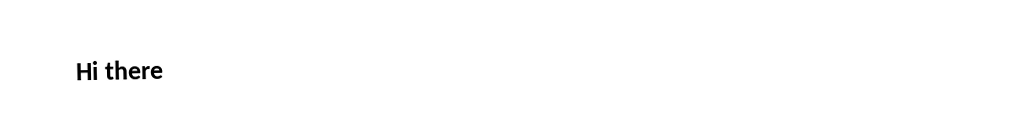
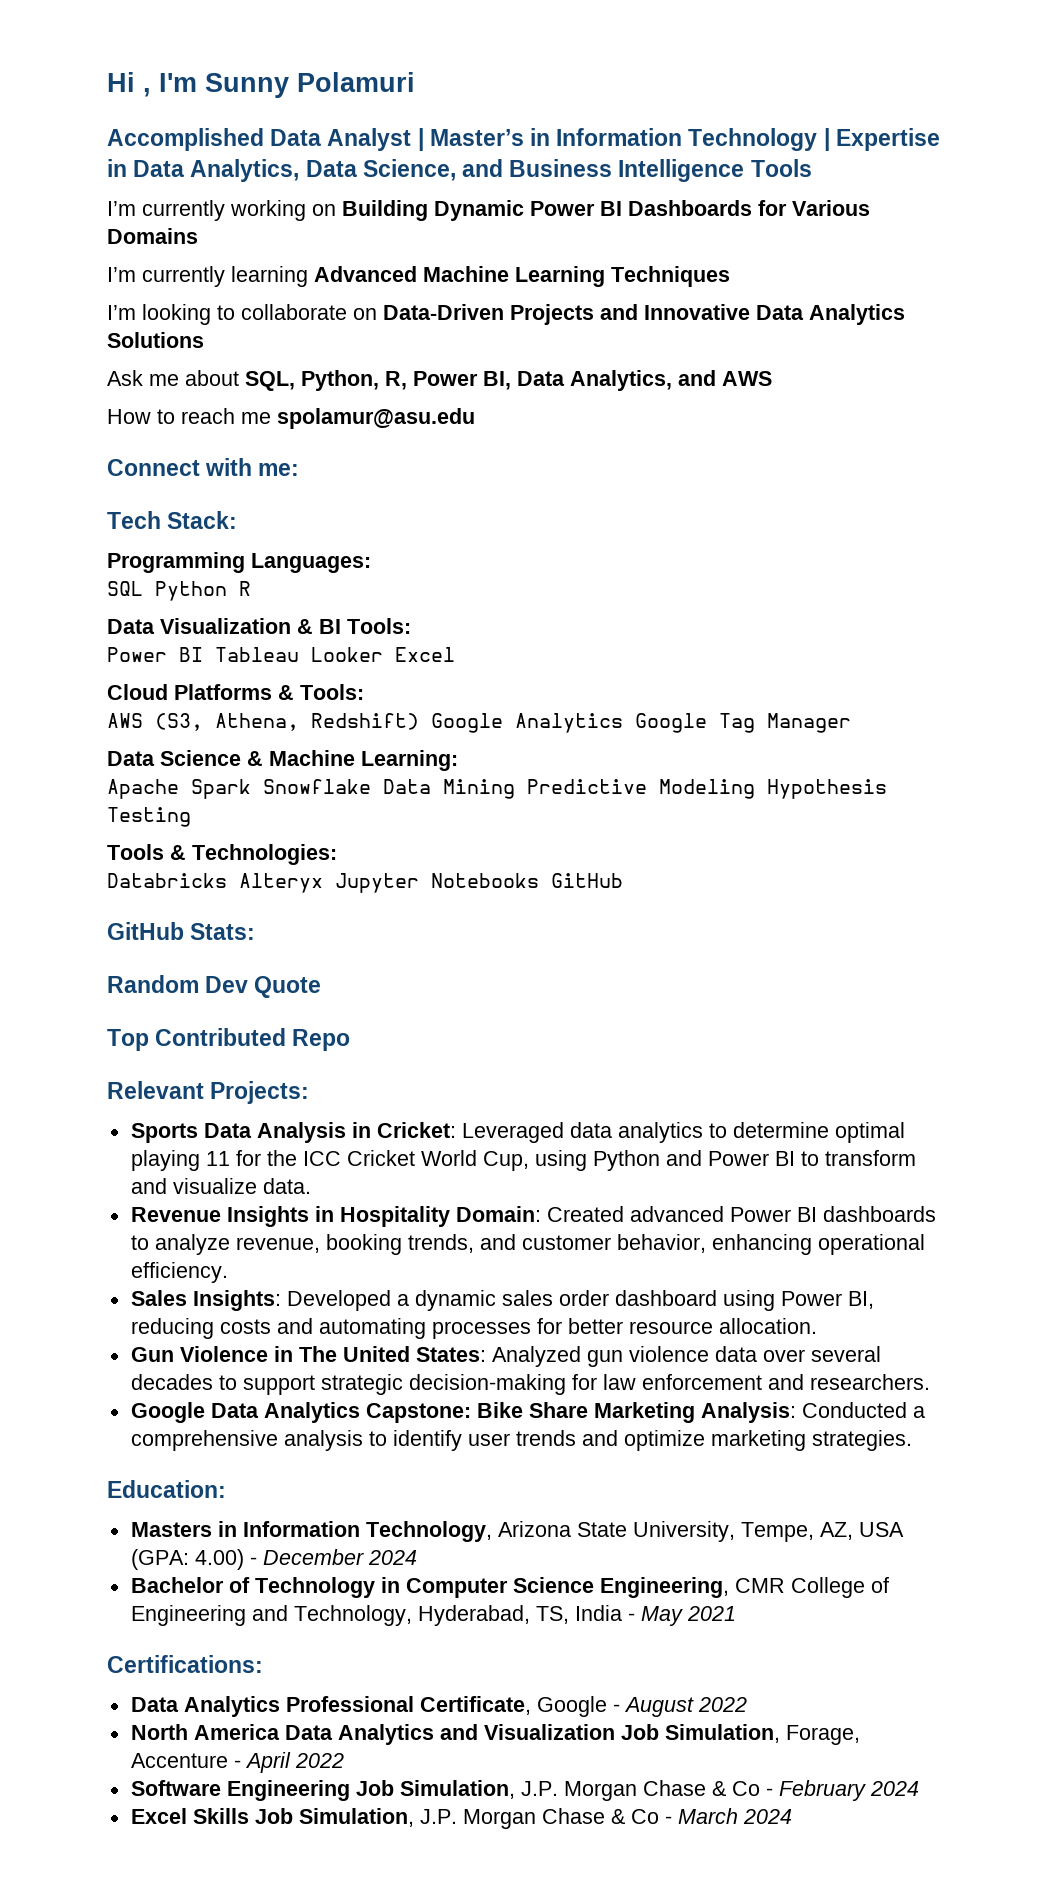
[104,59,165,80] there -> [143,72,415,98] [107,128,940,151] [107,159,812,182] [107,200,870,221] [107,228,198,244] [107,266,730,287] [107,304,905,325] [107,332,204,348] [107,370,772,391] [107,408,475,429] [107,458,300,476] [107,511,238,529] [107,552,371,573] [107,581,251,601] [107,618,411,634] [107,647,455,662] [107,684,364,700] [107,713,851,733] [107,750,458,771] [107,779,887,799] [107,807,191,827] [107,844,337,865] [107,873,623,893] [107,922,256,940] [107,975,322,998] [107,1028,351,1051] [107,1081,310,1104] [130,1122,905,1143] [130,1150,916,1171] [130,1178,311,1194] [130,1206,936,1227] [130,1234,925,1255] [130,1262,228,1283] [130,1290,874,1311] [130,1318,817,1339] [130,1346,881,1367] [130,1374,930,1395] [130,1402,925,1423] [130,1430,912,1451] [107,1480,226,1498] [130,1521,904,1542] [130,1549,417,1570] [130,1577,889,1598] [130,1605,736,1626] [107,1655,263,1673] [130,1696,747,1717] [130,1724,860,1745] [130,1752,344,1773] [130,1780,919,1801] [130,1808,792,1829] , I'm Sunny Polamuri // Accomplished Data Analyst | Master’s in Information Technology | Expertise in Data Analytics, Data Science, and Business Intelligence Tools // I’m currently working on Building Dynamic Power BI Dashboards for Various Domains // I’m currently learning Advanced Machine Learning Techniques // I’m looking to collaborate on Data-Driven Projects and Innovative Data Analytics Solutions // Ask me about SQL, Python, R, Power BI, Data Analytics, and AWS // How to reach me spolamur@asu.edu // Connect with me: // Tech Stack: // Programming Languages: // SQL Python R // Data Visualization & BI Tools: // Power BI Tableau Looker Excel // Cloud Platforms & Tools: // AWS (S3, Athena, Redshift) Google Analytics Google Tag Manager // Data Science & Machine Learning: // Apache Spark Snowflake Data Mining Predictive Modeling Hypothesis Testing // Tools & Technologies: // Databricks Alteryx Jupyter Notebooks GitHub // GitHub Stats: // Random Dev Quote // Top Contributed Repo // Relevant Projects: // Sports Data Analysis in Cricket: Leveraged data analytics to determine optimal playing 11 for the ICC Cricket World Cup, using Python and Power BI to transform and visualize data. // Revenue Insights in Hospitality Domain: Created advanced Power BI dashboards to analyze revenue, booking trends, and customer behavior, enhancing operational efficiency. // Sales Insights: Developed a dynamic sales order dashboard using Power BI, reducing costs and automating processes for better resource allocation. // Gun Violence in The United States: Analyzed gun violence data over several decades to support strategic decision-making for law enforcement and researchers. // Google Data Analytics Capstone: Bike Share Marketing Analysis: Conducted a comprehensive analysis to identify user trends and optimize marketing strategies. // Education: // Masters in Information Technology, Arizona State University, Tempe, AZ, USA (GPA: 4.00) - December 2024 // Bachelor of Technology in Computer Science Engineering, CMR College of Engineering and Technology, Hyderabad, TS, India - May 2021 // Certifications: // Data Analytics Professional Certificate, Google - August 2022 // North America Data Analytics and Visualization Job Simulation, Forage, Accenture - April 2022 // Software Engineering Job Simulation, J.P. Morgan Chase & Co - February 2024 // Excel Skills Job Simulation, J.P. Morgan Chase & Co - March 2024

